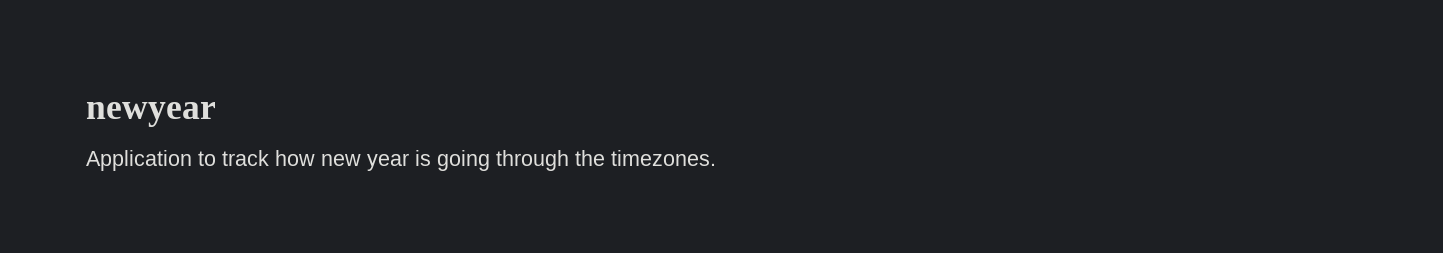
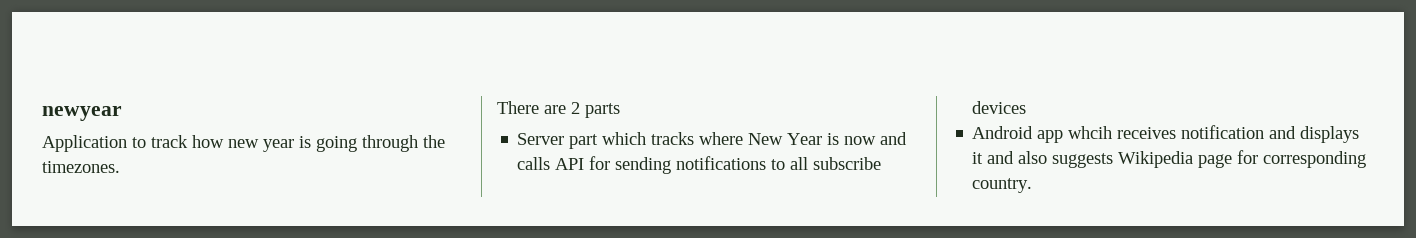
(716, 158) none -> [497,101,620,118] [517,132,908,149] [517,156,882,174] [972,101,1027,114] [972,125,1360,143] [972,150,1367,168] [972,178,1033,193] // There are 2 parts // Server part which tracks where New Year is now and calls API for sending notifications to all subscribe devices // Android app whcih receives notification and displays it and also suggests Wikipedia page for corresponding country.

